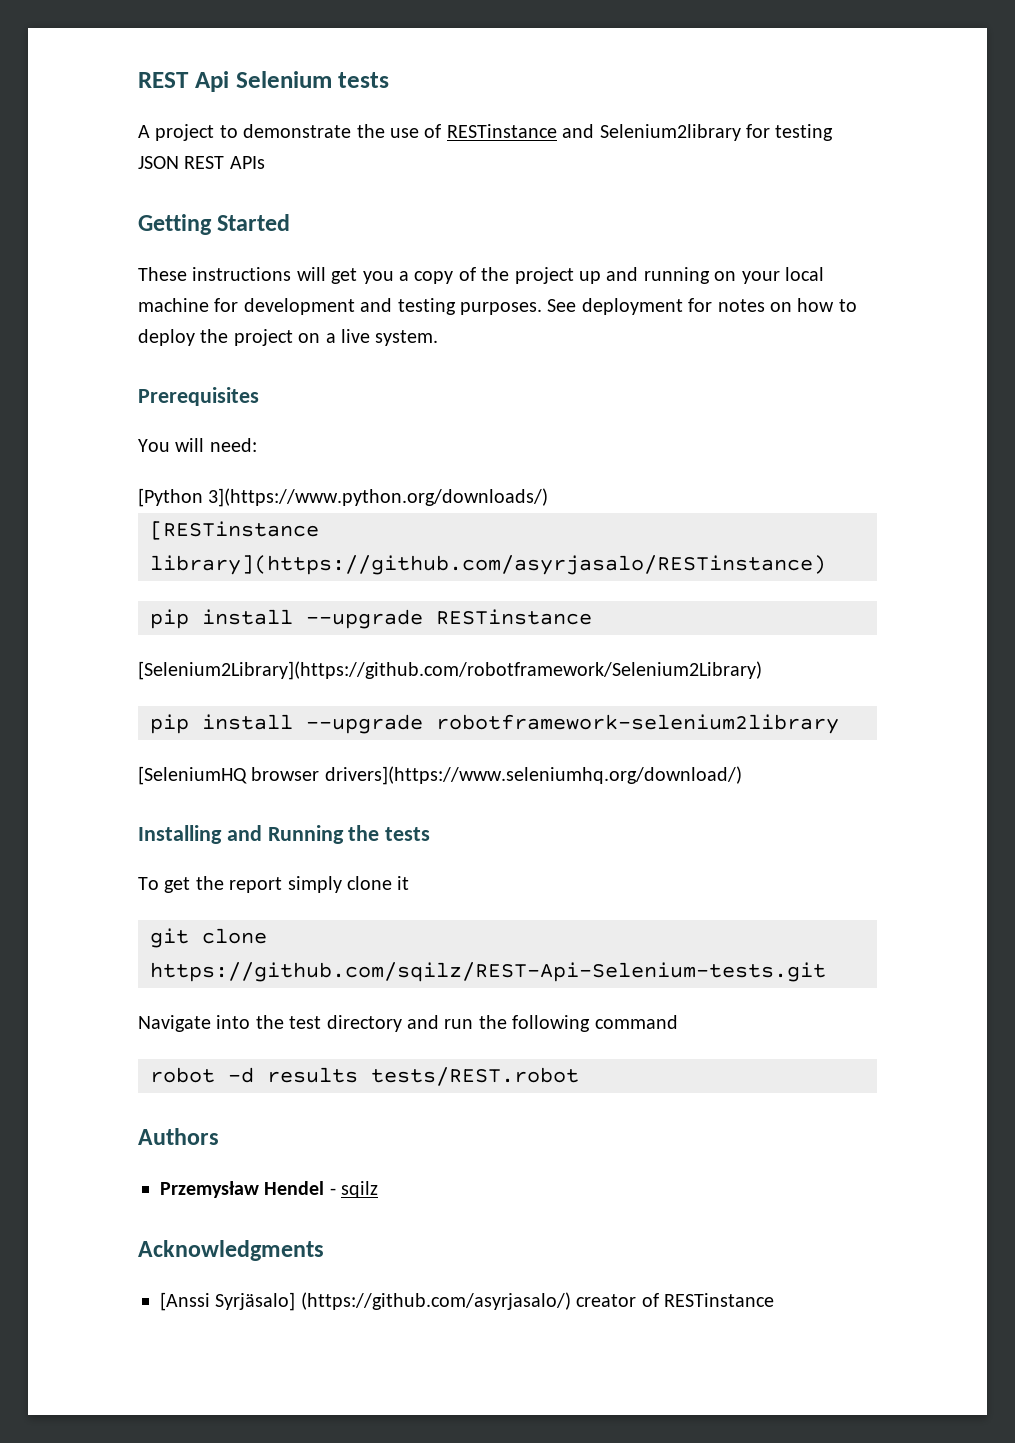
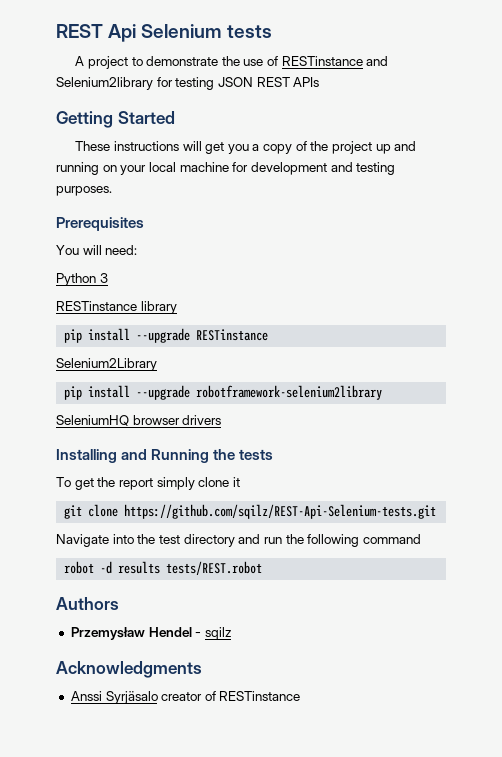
[547,298,857,315] [138,329,439,346] See deployment for notes on how to deploy the project on a live system. -> (112, 191) none
[138,488,549,507] [150,521,319,540] [150,555,826,575] [Python 3](https://www.python.org/downloads/) // [RESTinstance library](https://github.com/asyrjasalo/RESTinstance) -> [56,273,108,286] [56,301,177,314] Python 3 // RESTinstance library
[138,661,762,680] [Selenium2Library](https://github.com/robotframework/Selenium2Library) -> [56,358,157,371] Selenium2Library
[138,766,742,785] [SeleniumHQ browser drivers](https://www.seleniumhq.org/download/) -> [56,415,222,426] SeleniumHQ browser drivers
[160,1292,571,1311] [Anssi Syrjäsalo] (https://github.com/asyrjasalo/) -> [70,691,158,704] Anssi Syrjäsalo

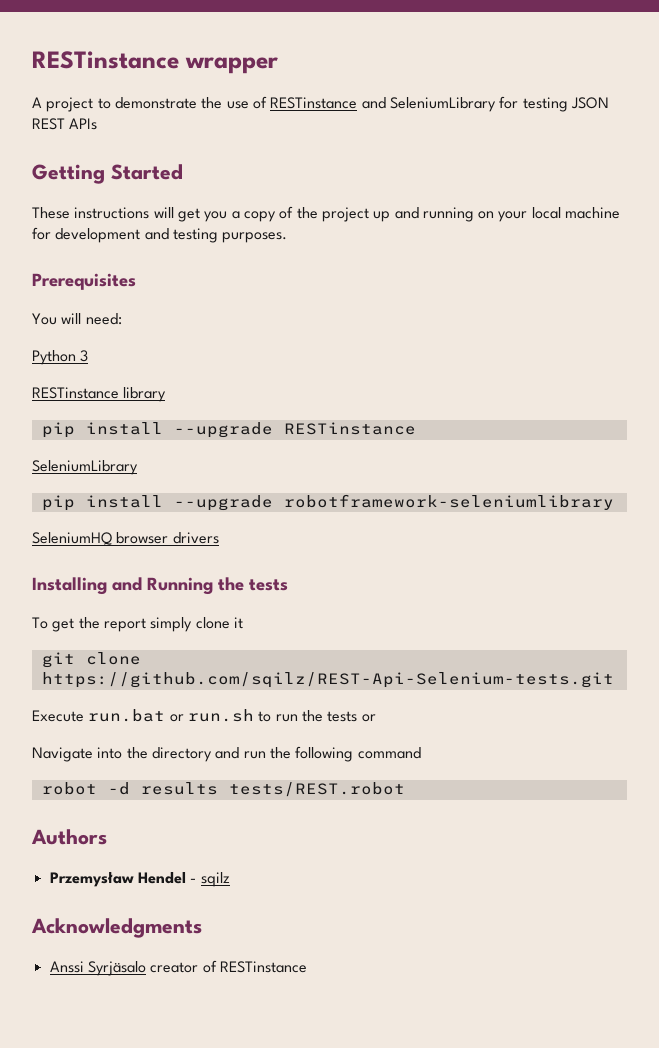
[56,24,273,42] REST Api Selenium tests -> [32,51,278,74] RESTinstance wrapper
[56,77,153,90] Selenium2library -> [389,97,496,112] SeleniumLibrary
[56,358,157,371] [64,385,383,400] Selenium2Library // pip install --upgrade robotframework-selenium2library -> [32,460,138,475] [41,494,614,511] SeleniumLibrary // pip install --upgrade robotframework-seleniumlibrary
(437, 511) none -> [32,709,376,722] // Execute run.bat or run.sh to run the tests or
[158,535,180,544] test -> (148, 753) none

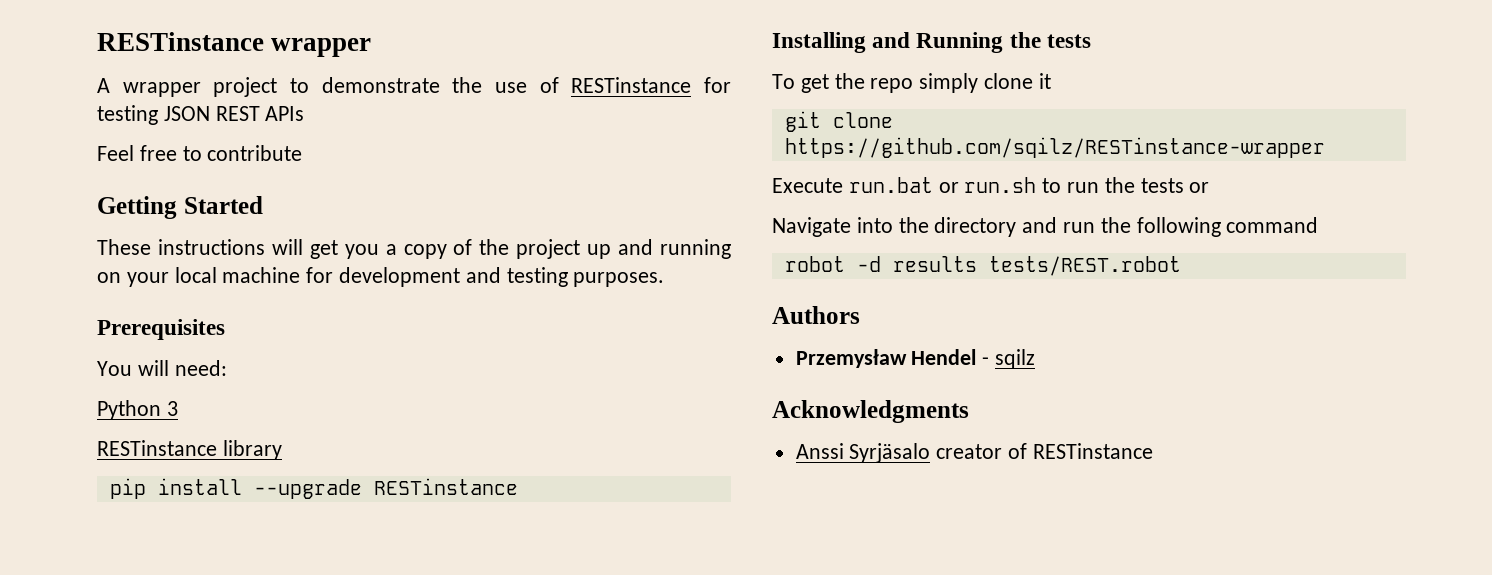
(42, 102) none -> [122,82,201,97] wrapper
[361,97,496,112] and SeleniumLibrary -> (692, 85) none
(98, 124) none -> [97,145,303,161] // Feel free to contribute
[32,460,138,475] [41,494,614,511] [32,532,219,545] // SeleniumLibrary // pip install --upgrade robotframework-seleniumlibrary // SeleniumHQ browser drivers -> (518, 486) none
[103,618,146,632] report -> [870,78,914,93] repo
[41,672,614,688] https://github.com/sqilz/REST-Api-Selenium-tests.git -> [784,137,1325,158] https://github.com/sqilz/RESTinstance-wrapper

